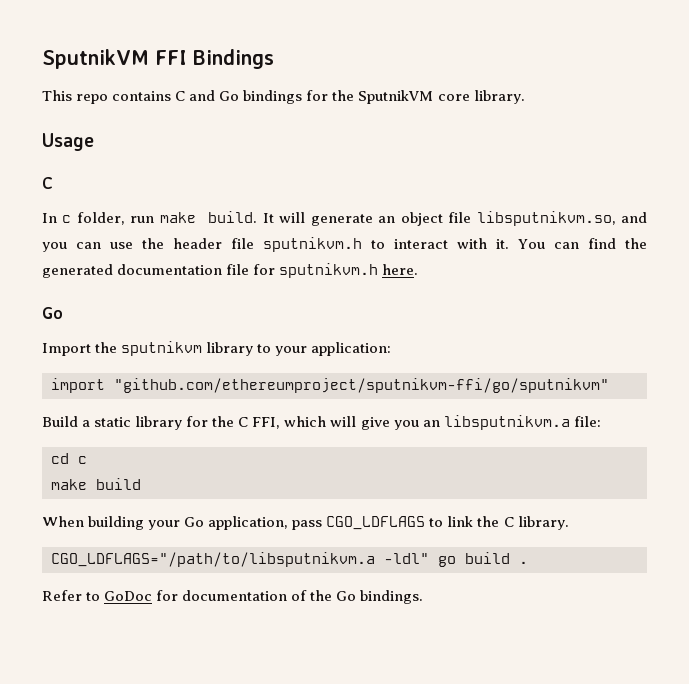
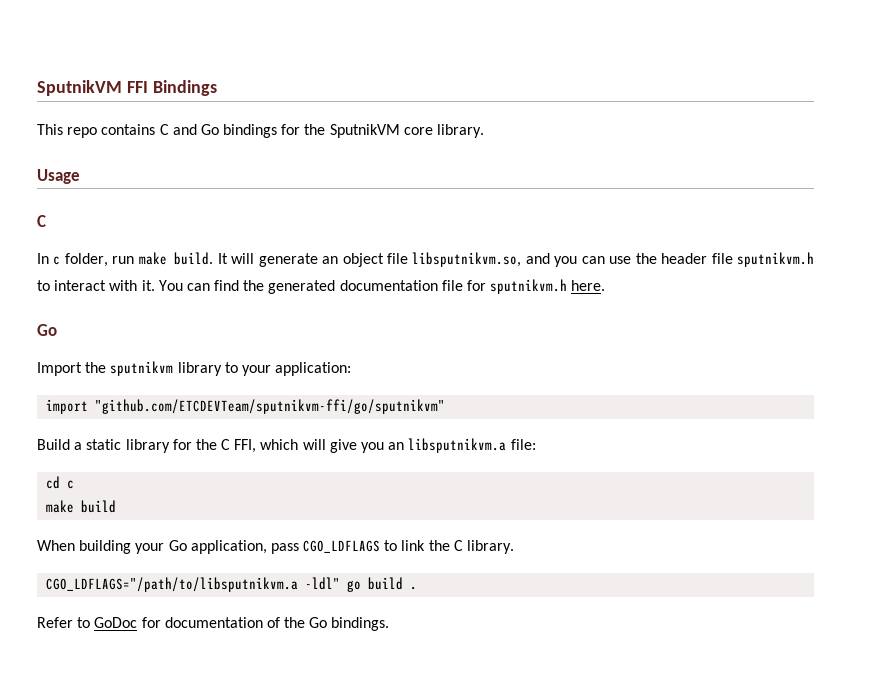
[114,378,609,393] "github.com/ethereumproject/sputnikvm-ffi/go/sputnikvm" -> [95,399,446,414] "github.com/ETCDEVTeam/sputnikvm-ffi/go/sputnikvm"

